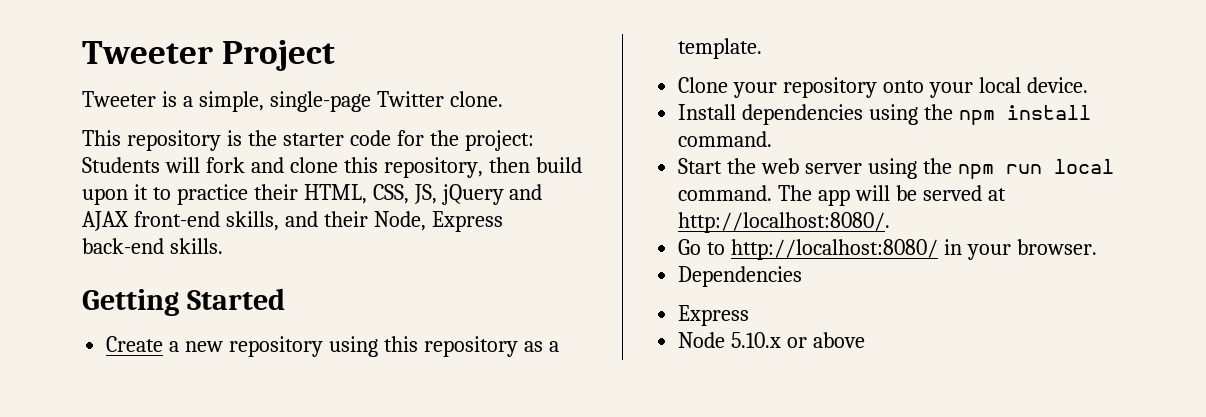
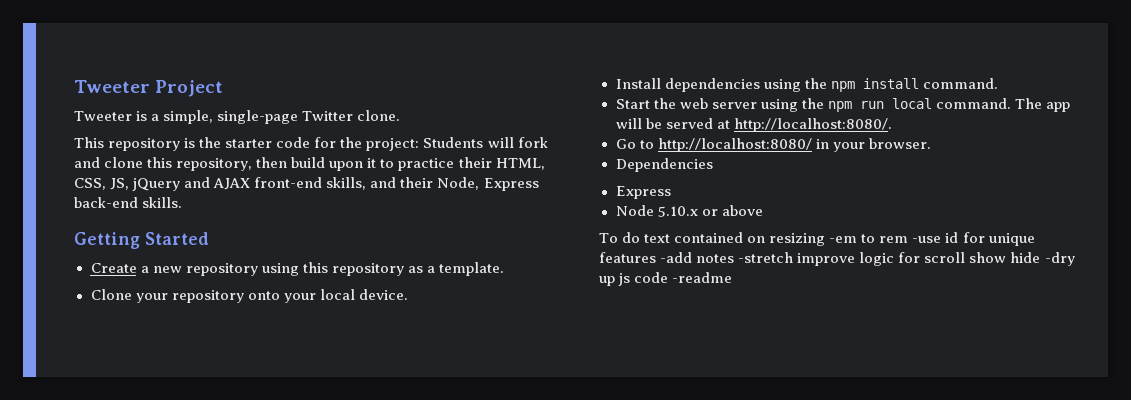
(866, 340) none -> [599,232,1035,246] [599,252,1075,266] [599,272,733,286] // To do text contained on resizing -em to rem -use id for unique features -add notes -stretch improve logic for scroll show hide -dry up js code -readme

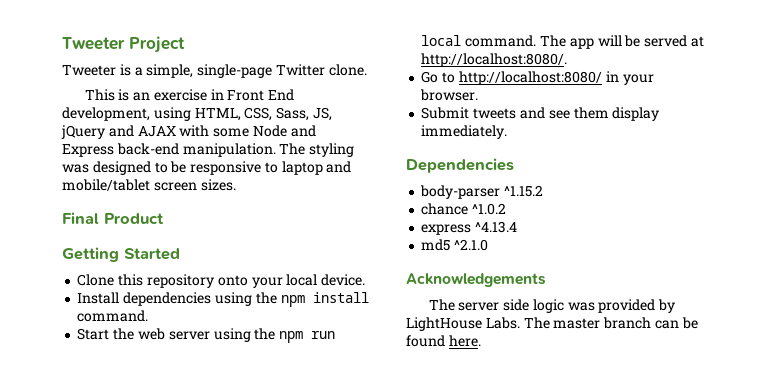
[108,137,548,151] [74,157,492,171] repository is the starter code for the project: Students will fork and clone this repository, then build upon it to practice their -> [118,89,295,101] [62,107,191,121] is an exercise in Front End development, using
(106, 184) none -> [276,107,310,121] Sass,
[254,177,539,191] [74,197,183,208] [74,232,209,249] [90,262,504,276] [90,289,168,303] front-end skills, and their Node, Express back-end skills. // Getting Started // Create a new repository using this repository as a template. // Clone your -> [179,125,316,137] [62,143,355,157] [62,161,352,175] [62,179,236,191] [62,212,164,224] [62,247,180,262] [77,274,144,286] with some Node and Express back-end manipulation. The styling was designed to be responsive to laptop and mobile/tablet screen sizes. // Final Product // Getting Started // Clone this
[615,158,713,172] [615,186,671,199] [615,205,763,217] [599,232,1035,246] [599,252,1075,266] [599,272,733,286] Dependencies // Express // Node 5.10.x or above // To do text contained on resizing -em to rem -use id for unique features -add notes -stretch improve logic for scroll show hide -dry up js code -readme -> [421,107,660,121] [421,125,508,139] [406,158,514,173] [420,185,544,199] [421,203,507,215] [421,221,518,235] [421,239,489,251] [406,273,546,287] [428,299,676,313] [406,317,698,331] [406,335,481,347] Submit tweets and see them display immediately. // Dependencies // body-parser ^1.15.2 // chance ^1.0.2 // express ^4.13.4 // md5 ^2.1.0 // Acknowledgements // The server side logic was provided by LightHouse Labs. The master branch can be found here.

